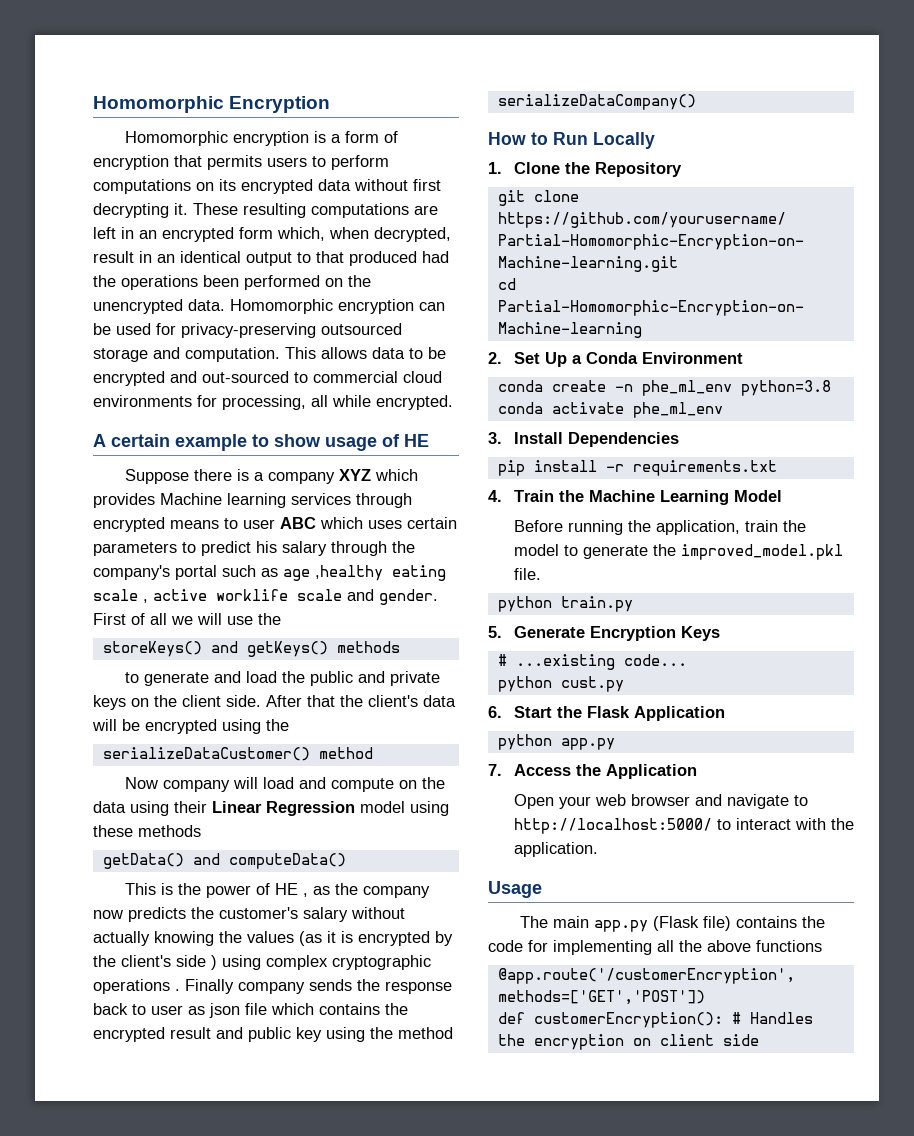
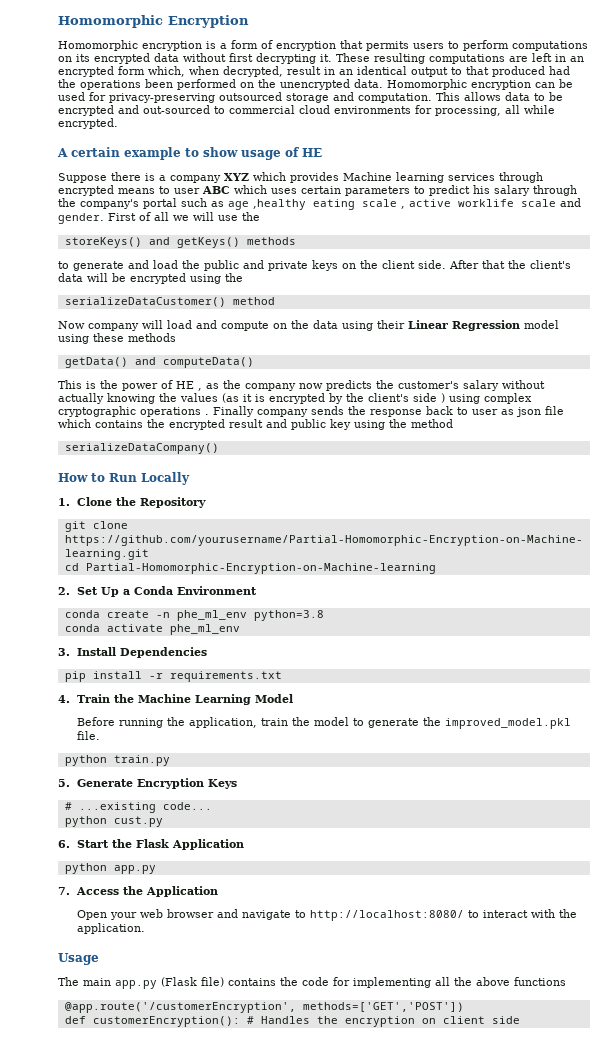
[513,818,712,834] http://localhost:5000/ -> [309,910,464,921] http://localhost:8080/

